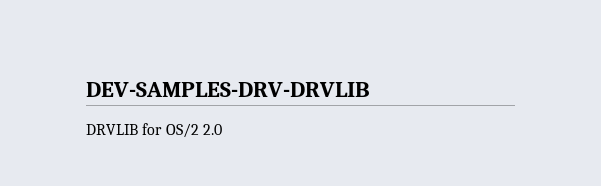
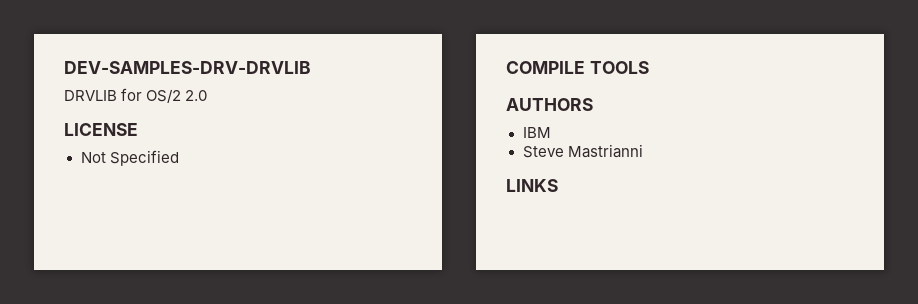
(222, 129) none -> [64,123,138,136] [80,150,179,166] [506,61,649,74] [506,98,593,111] [522,127,551,138] [522,144,643,158] [506,179,558,192] // LICENSE // Not Specified // COMPILE TOOLS // AUTHORS // IBM // Steve Mastrianni // LINKS

